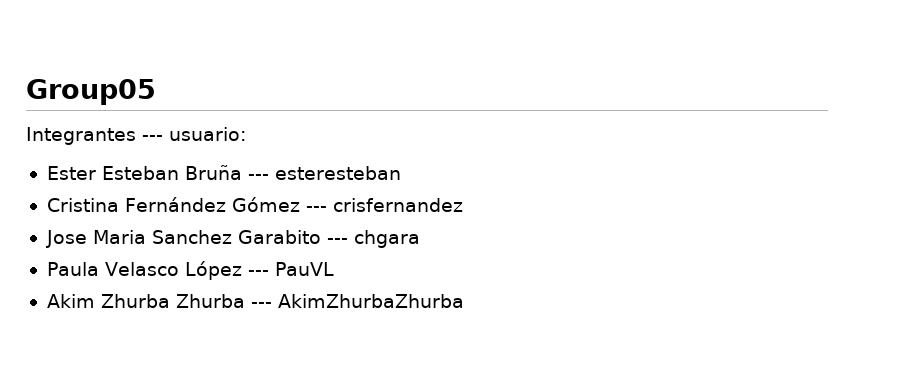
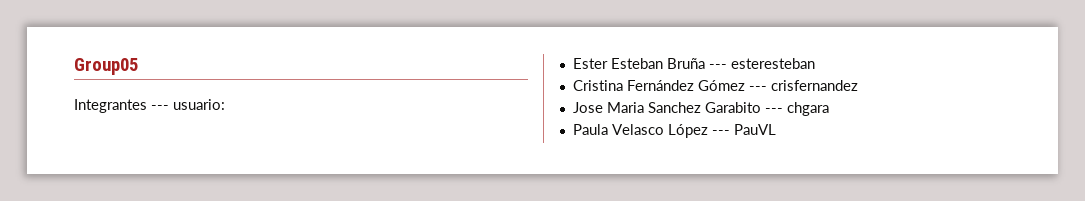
[46,294,464,308] // Akim Zhurba Zhurba --- AkimZhurbaZhurba -> (776, 129) none

